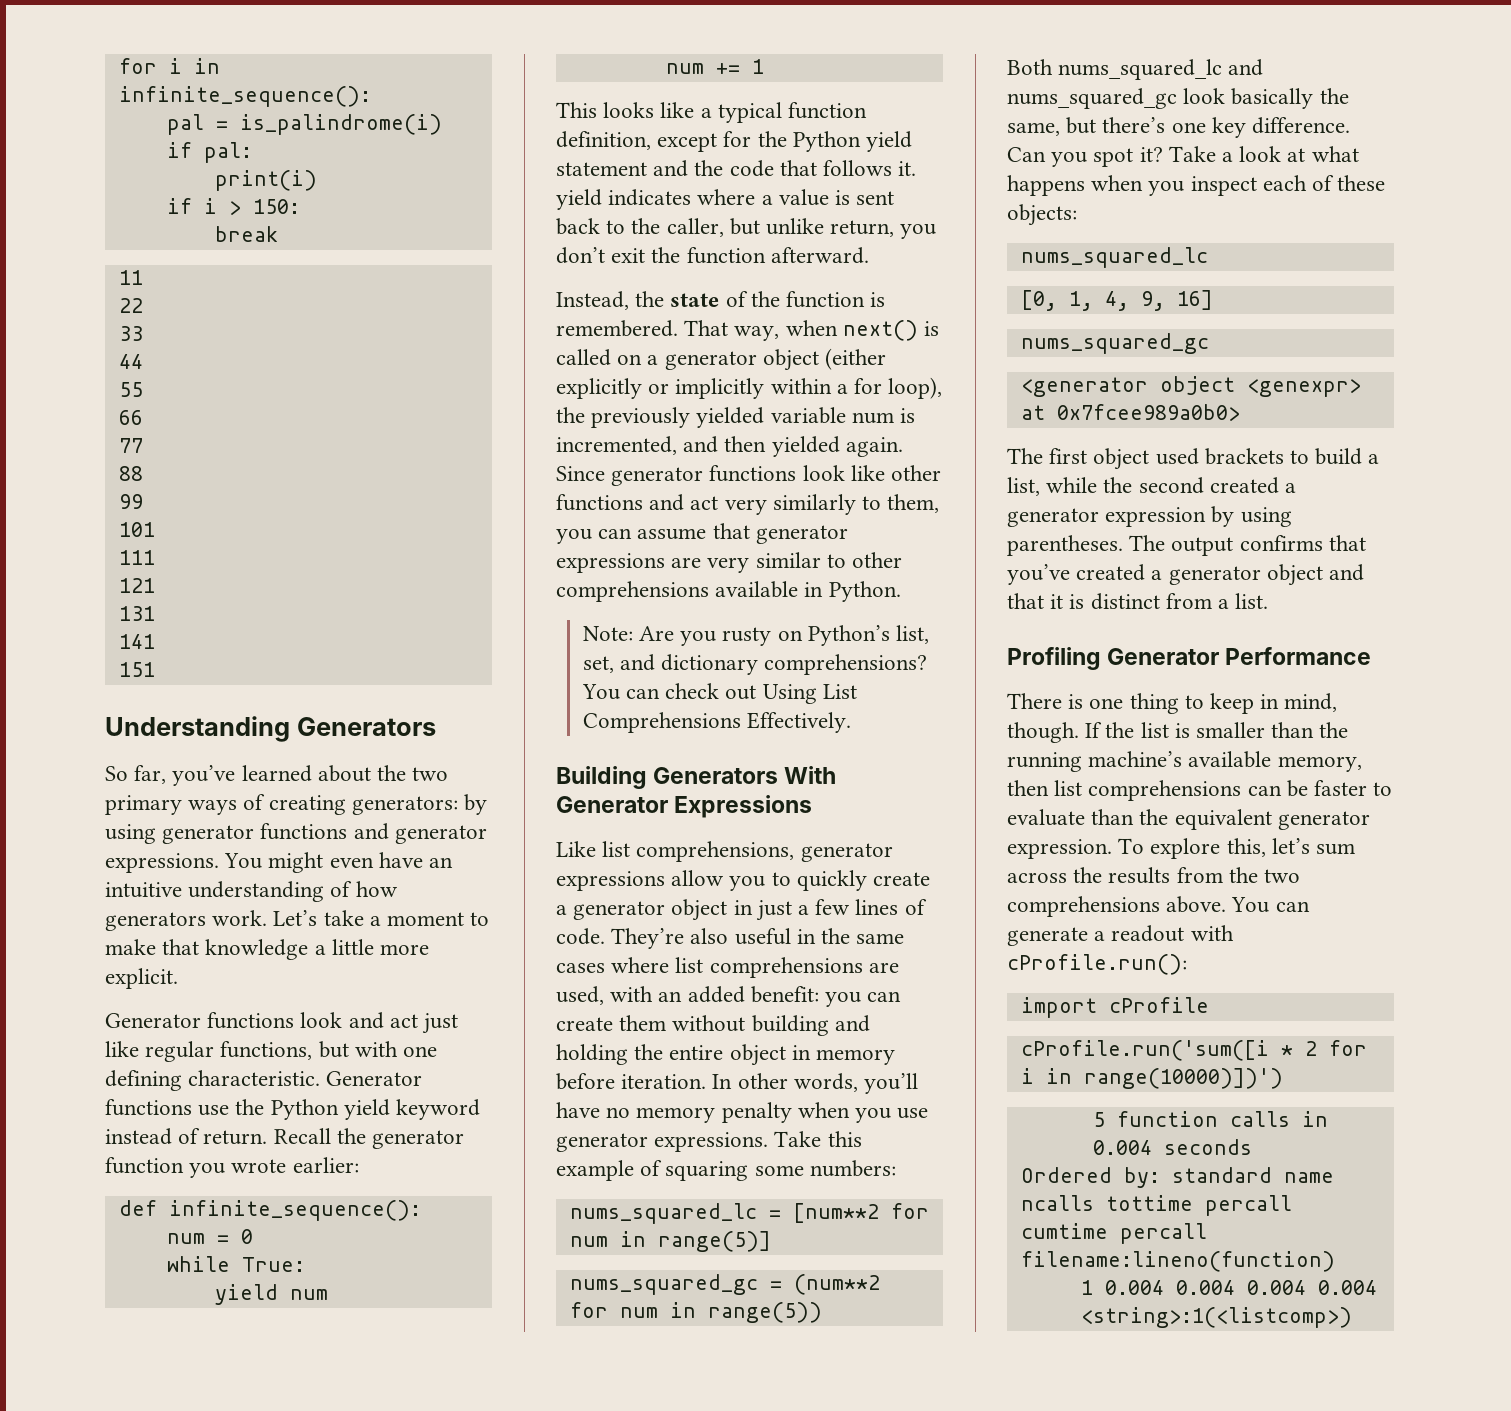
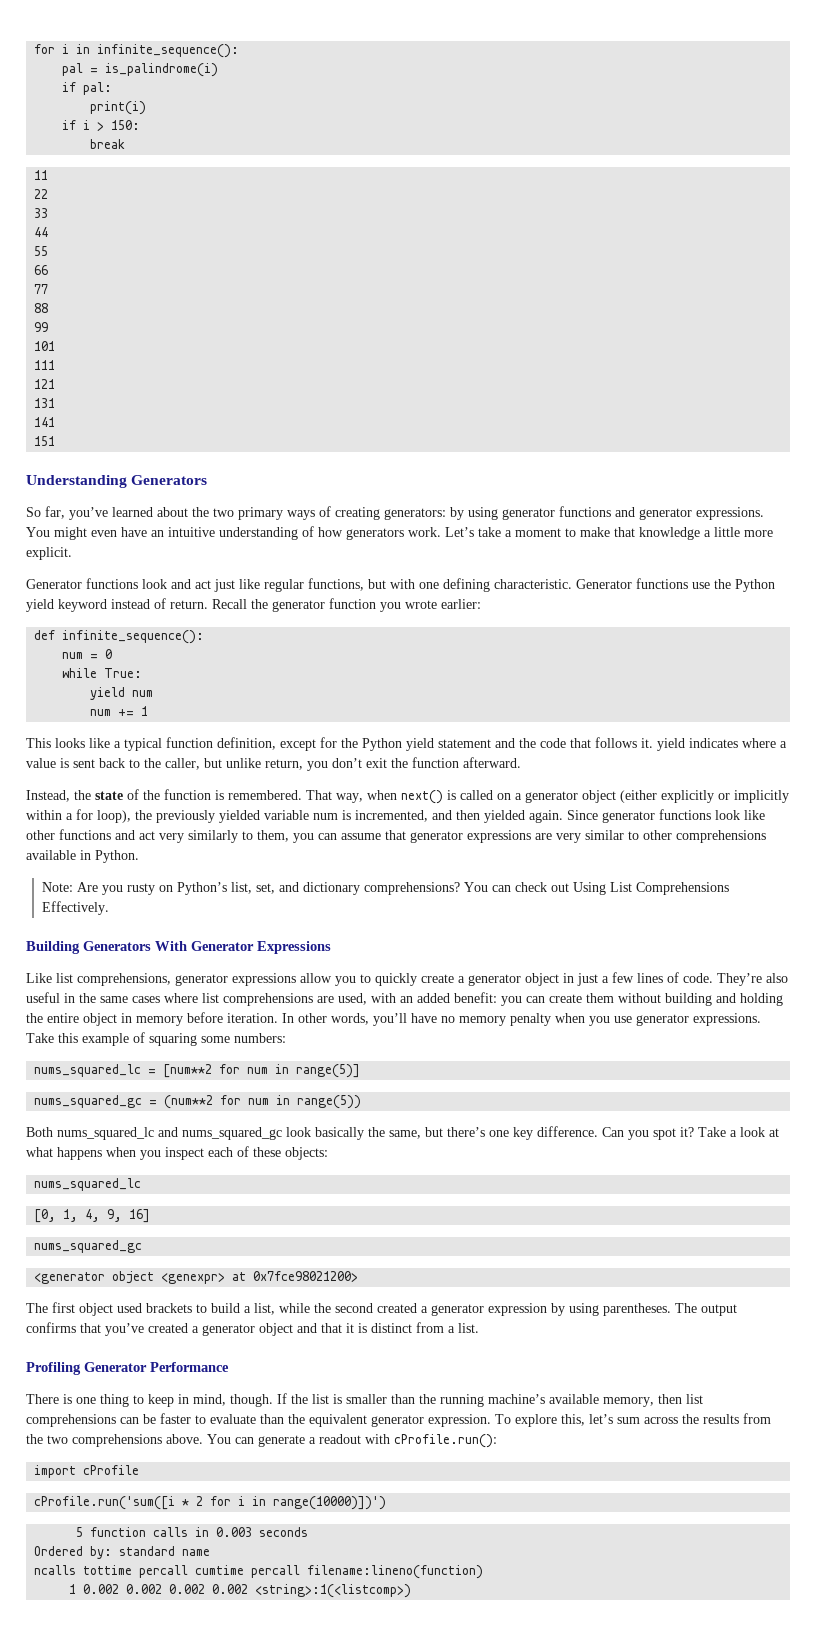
[1056,404,1240,421] 0x7fcee989a0b0> -> [253,1271,359,1282] 0x7fce98021200>
[1092,1140,1152,1155] 0.004 -> [216,1527,253,1537] 0.003
[1104,1280,1377,1295] 0.004 0.004 0.004 0.004 -> [83,1584,249,1594] 0.002 0.002 0.002 0.002

